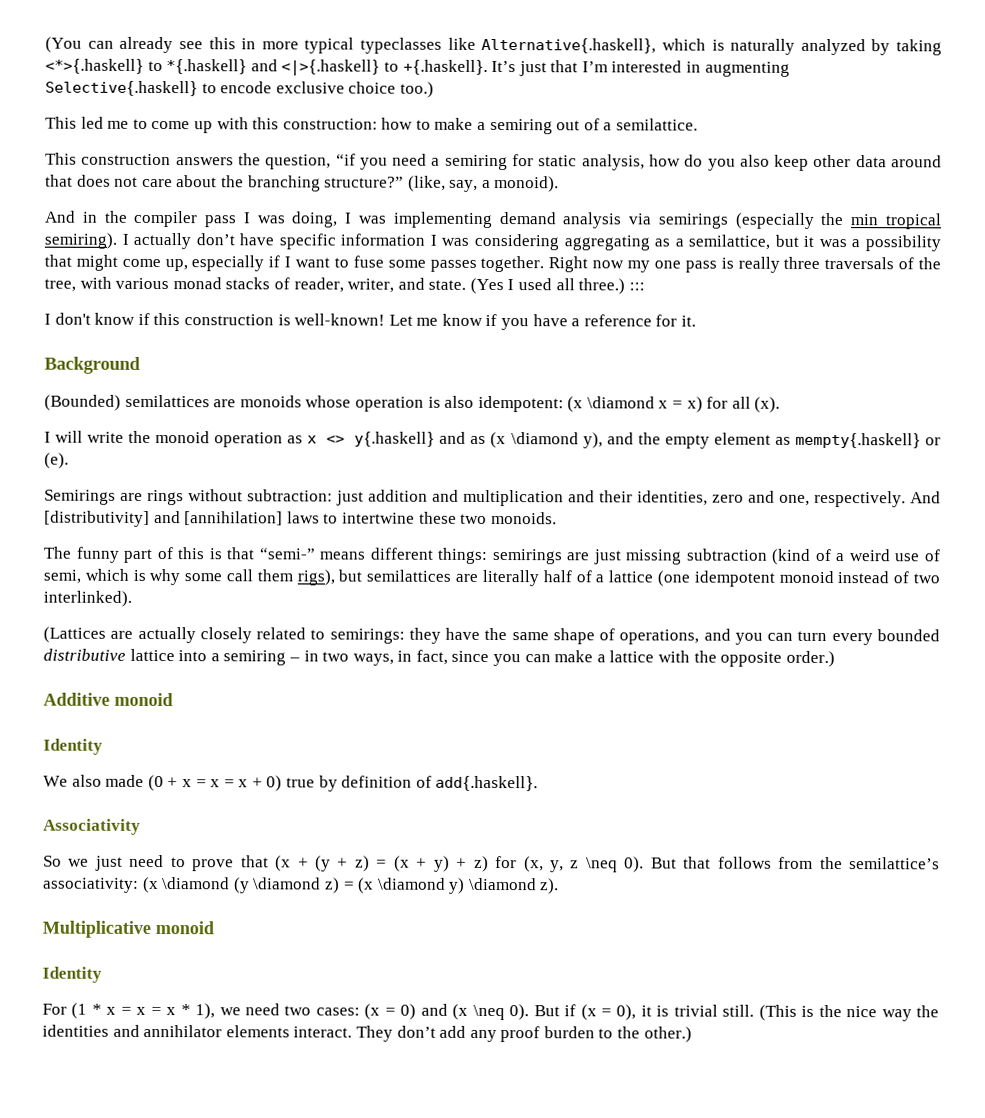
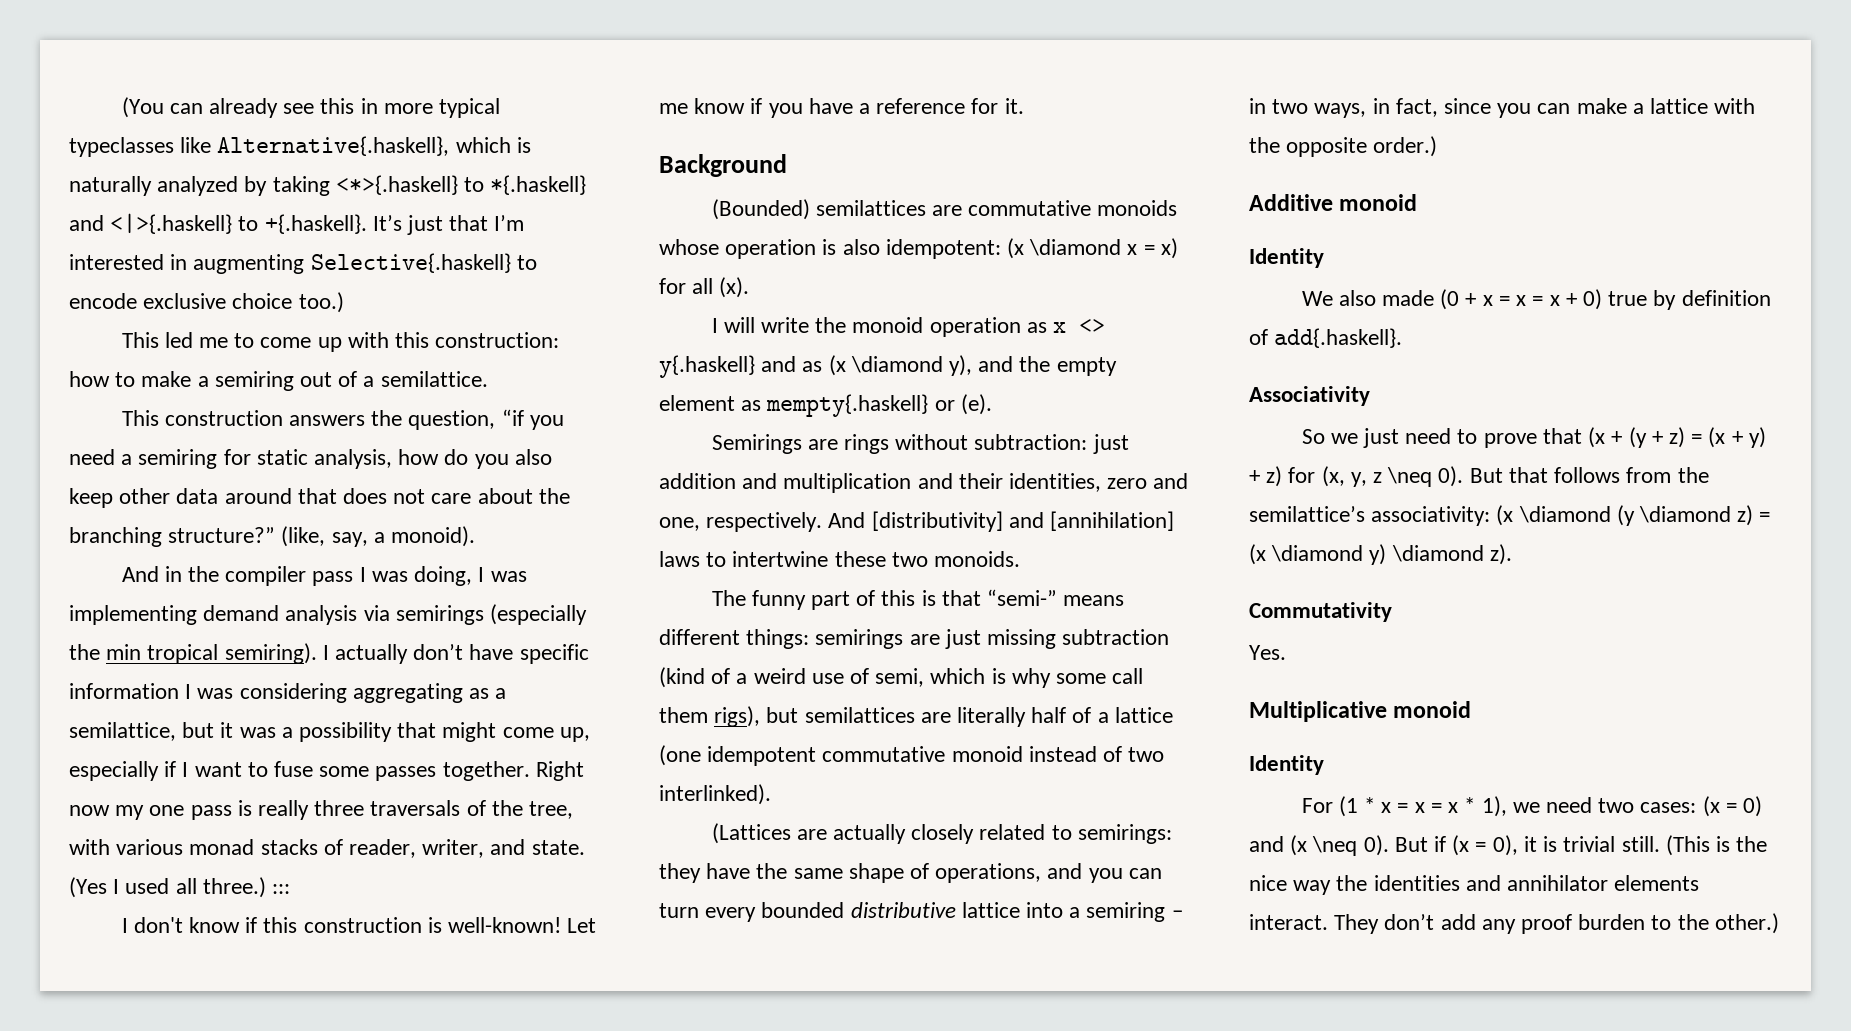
(237, 403) none -> [968,200,1092,216] commutative
(775, 578) none -> [822,746,946,762] commutative
(560, 886) none -> [1249,602,1392,622] [1249,645,1286,660] // Commutativity // Yes.

